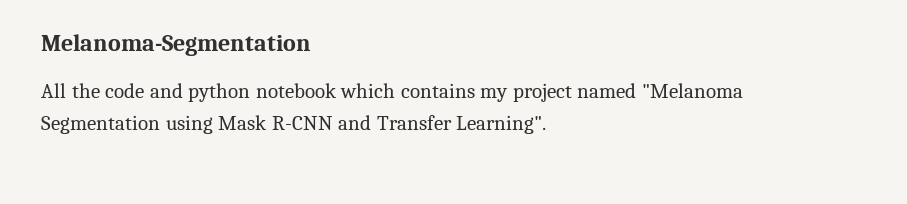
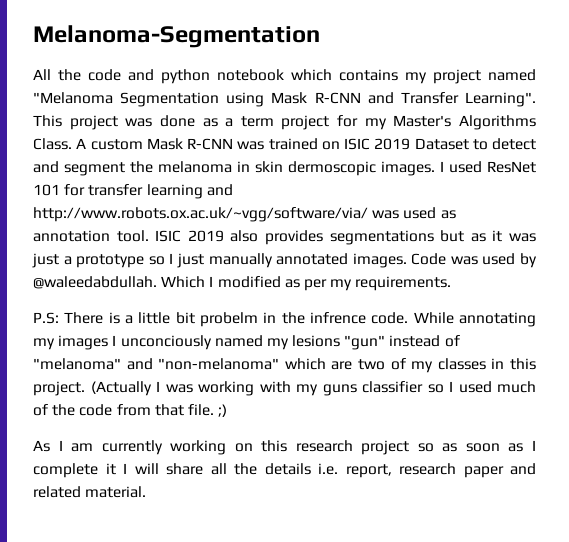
(547, 124) none -> [33,115,536,130] [33,138,536,150] [33,161,536,176] [33,184,233,199] [33,207,456,222] [33,230,537,245] [32,253,537,268] [33,276,452,291] [33,312,536,327] [33,335,460,350] [33,358,537,373] [33,381,536,396] [33,404,228,417] [33,440,536,455] [33,463,536,478] [33,486,147,498] This project was done as a term project for my Master's Algorithms Class. A custom Mask R-CNN was trained on ISIC 2019 Dataset to detect and segment the melanoma in skin dermoscopic images. I used ResNet 101 for transfer learning and http://www.robots.ox.ac.uk/~vgg/software/via/ was used as annotation tool. ISIC 2019 also provides segmentations but as it was just a prototype so I just manually annotated images. Code was used by @waleedabdullah. Which I modified as per my requirements. // P.S: There is a little bit probelm in the infrence code. While annotating my images I unconciously named my lesions "gun" instead of "melanoma" and "non-melanoma" which are two of my classes in this project. (Actually I was working with my guns classifier so I used much of the code from that file. ;) // As I am currently working on this research project so as soon as I complete it I will share all the details i.e. report, research paper and related material.

